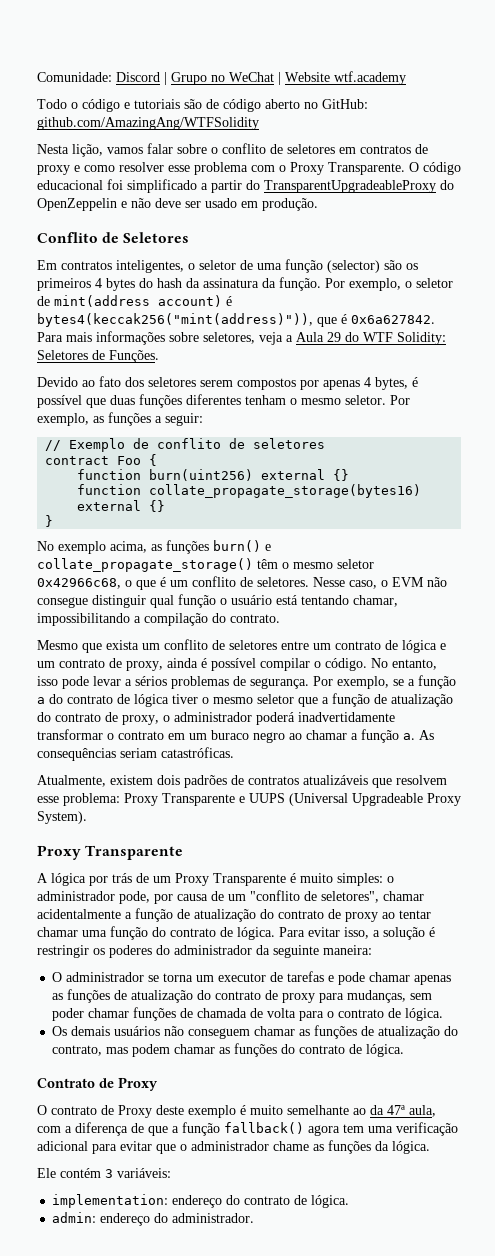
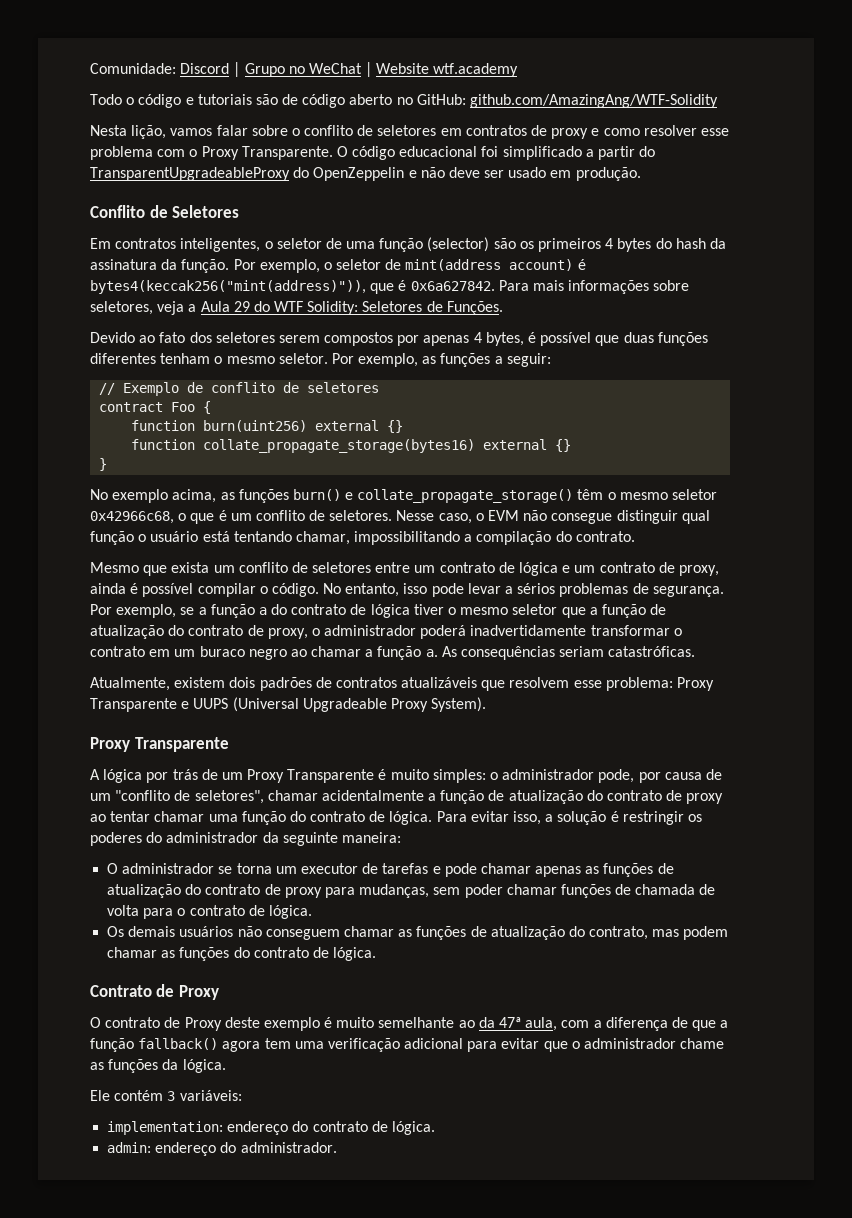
[37,117,259,130] github.com/AmazingAng/WTFSolidity -> [470,94,719,108] github.com/AmazingAng/WTF-Solidity

